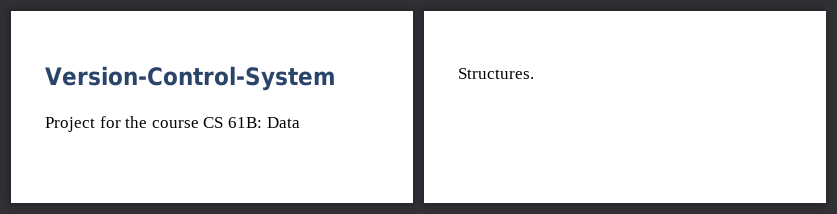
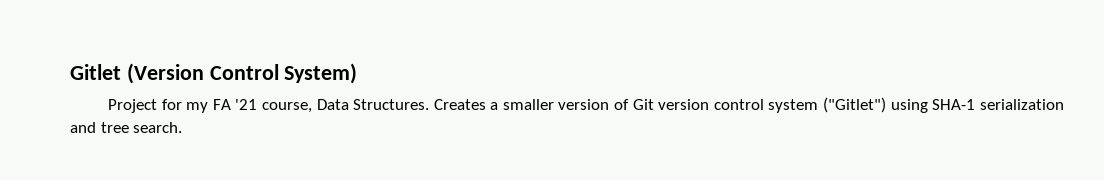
[45,66,336,91] [45,116,300,132] [458,68,534,79] Version-Control-System // Project for the course CS 61B: Data Structures. -> [70,63,358,84] [107,97,1064,113] [70,122,183,133] Gitlet (Version Control System) // Project for my FA '21 course, Data Structures. Creates a smaller version of Git version control system ("Gitlet") using SHA-1 serialization and tree search.

